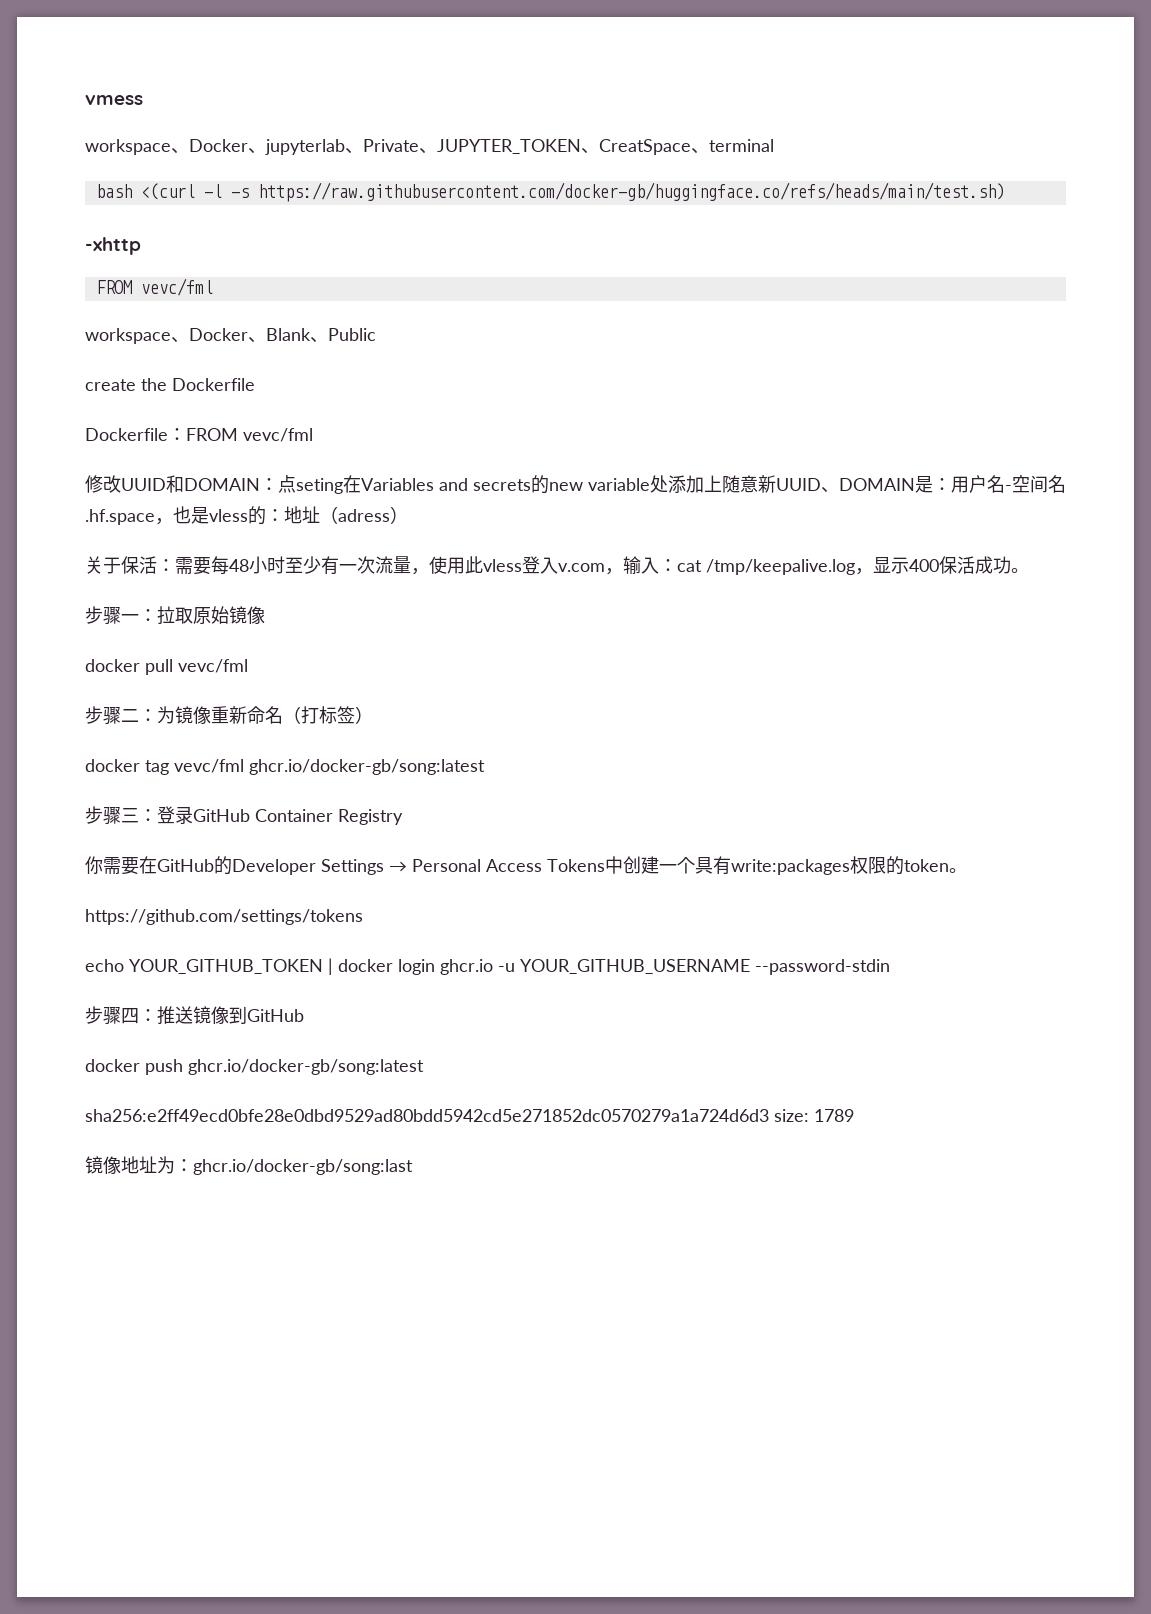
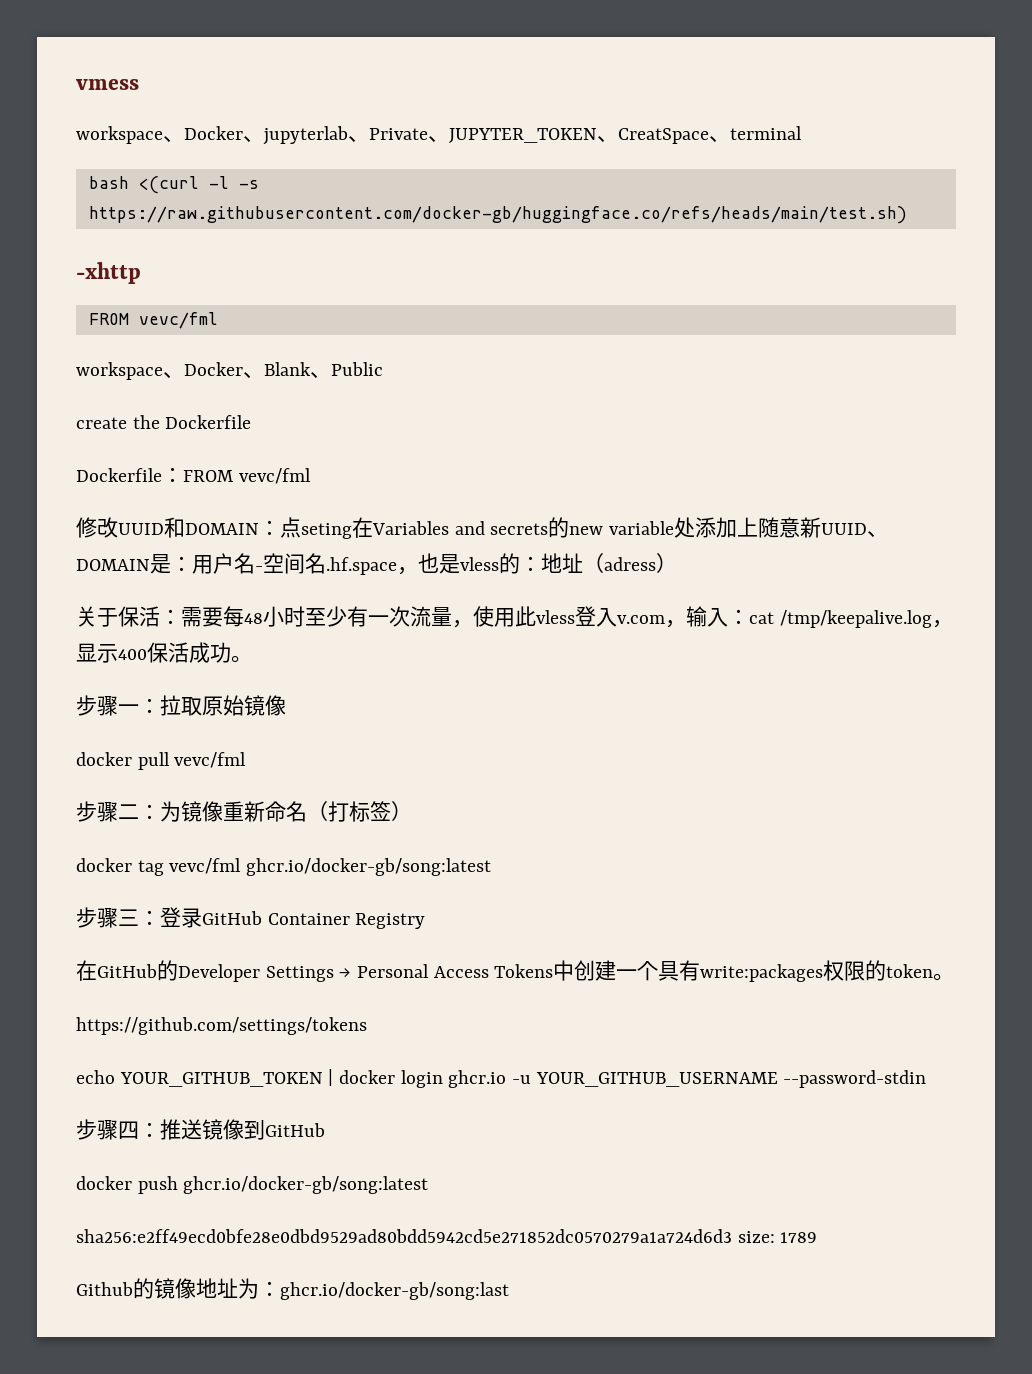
[85,856,139,875] 你需要 -> (426, 921) none
(854, 1115) none -> [76,1278,154,1299] Github的

